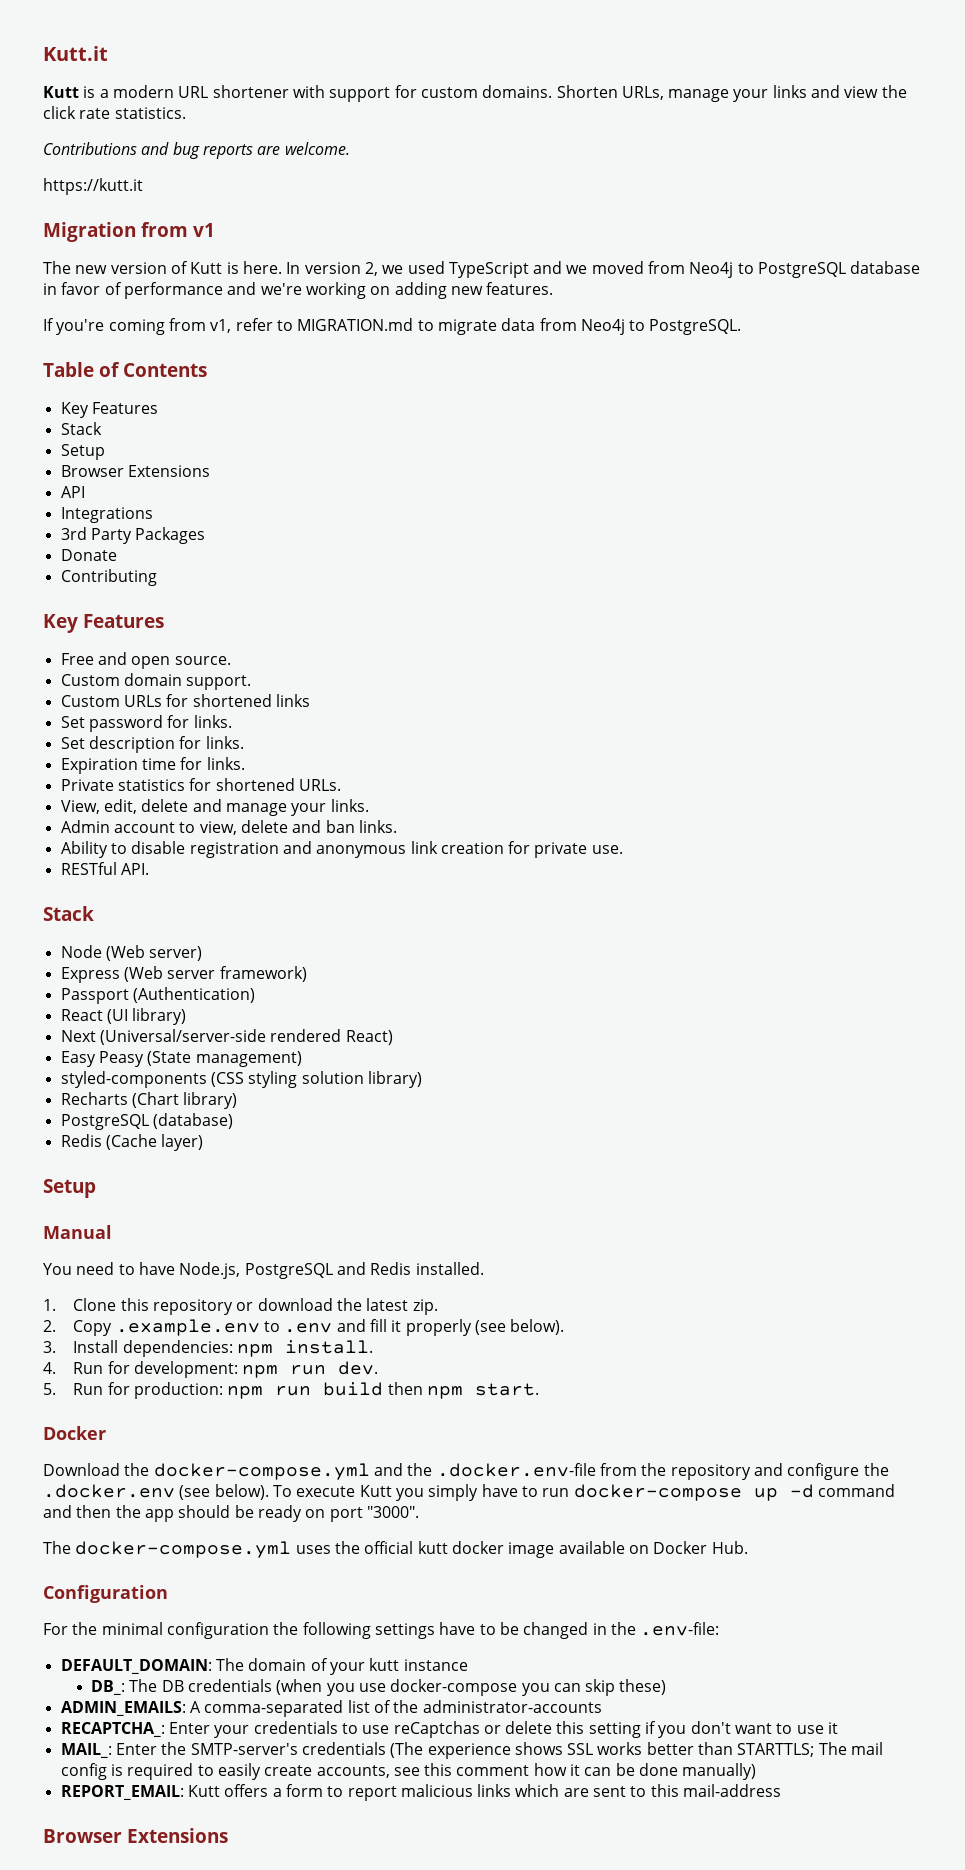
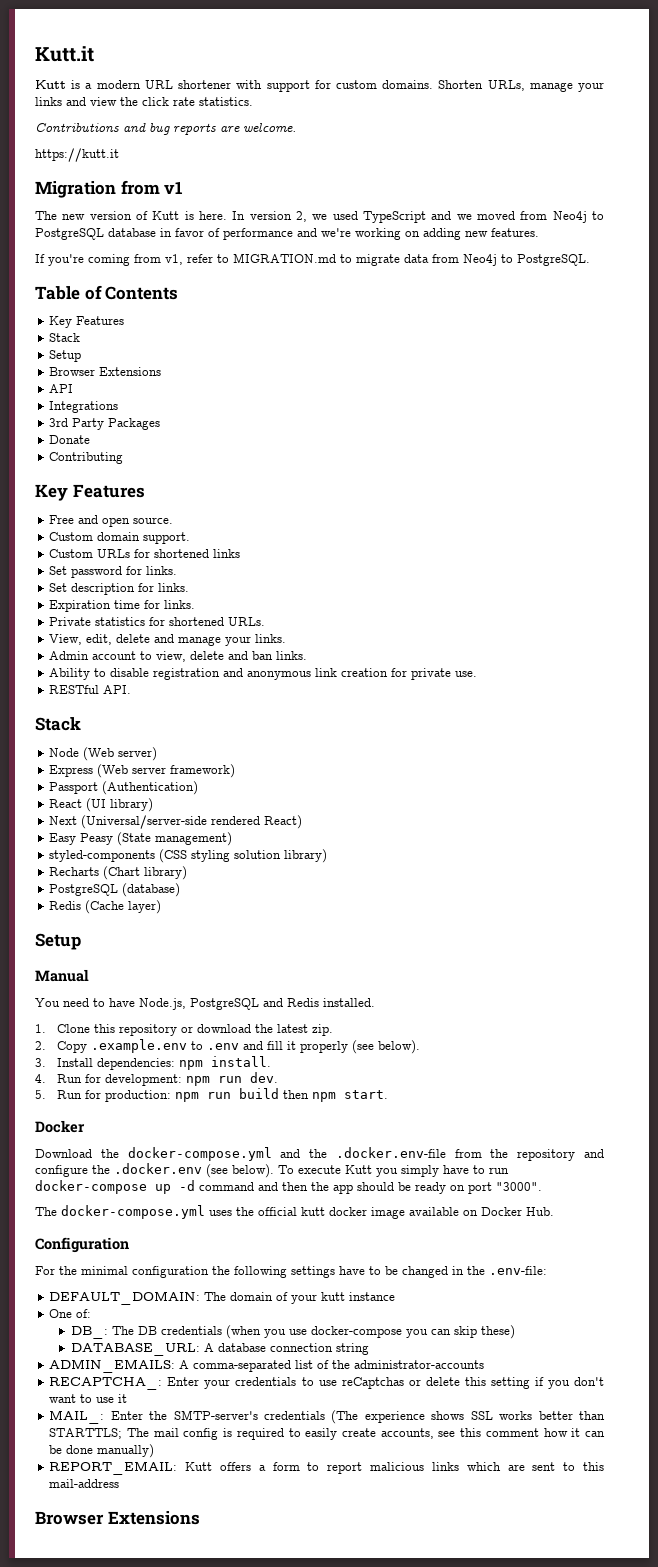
(468, 1665) none -> [49,1309,92,1318] // One of:
(667, 1687) none -> [70,1343,369,1356] // DATABASE_URL: A database connection string

